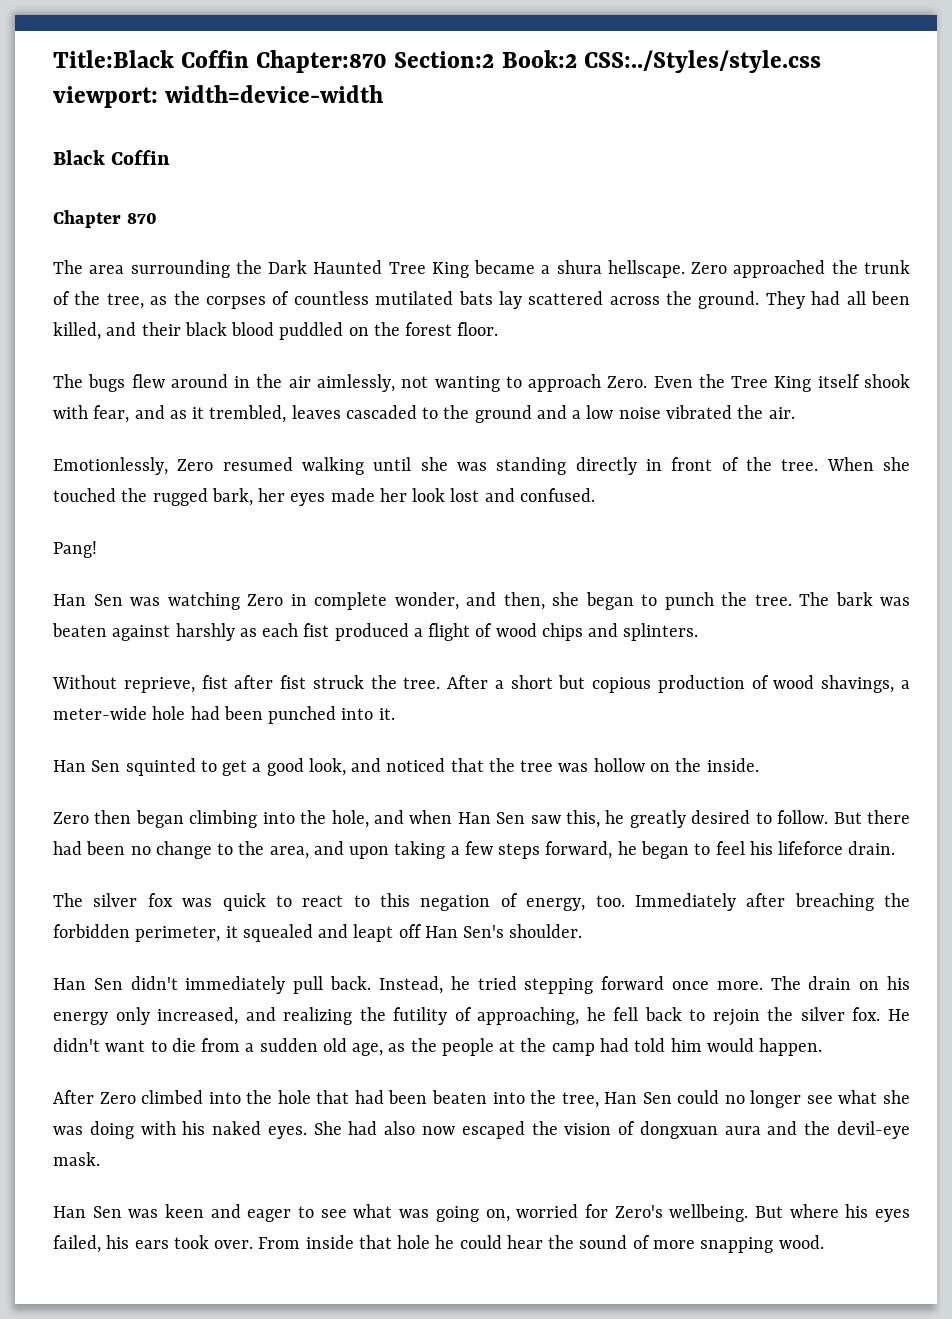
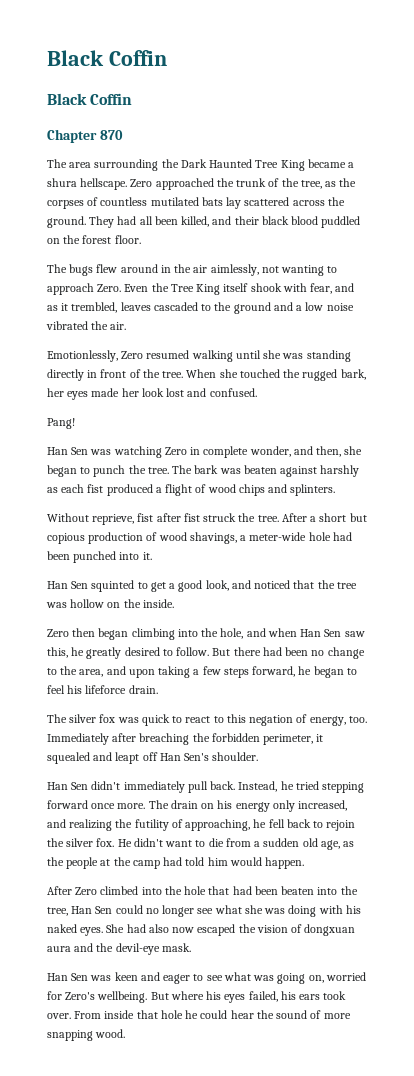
[53,50,821,73] [53,85,384,108] Title:Black Coffin Chapter:870 Section:2 Book:2 CSS:../Styles/style.css viewport: width=device-width -> [47,50,167,66] Black Coffin

